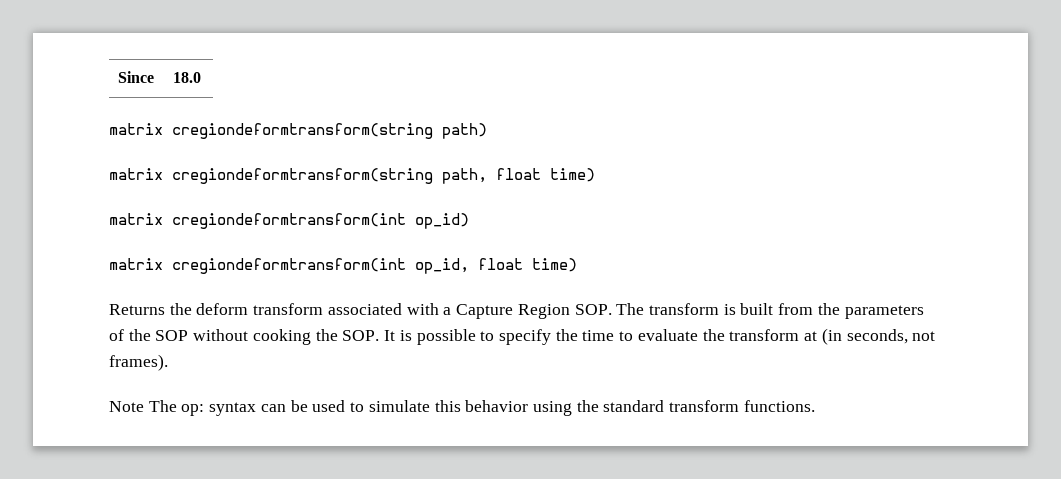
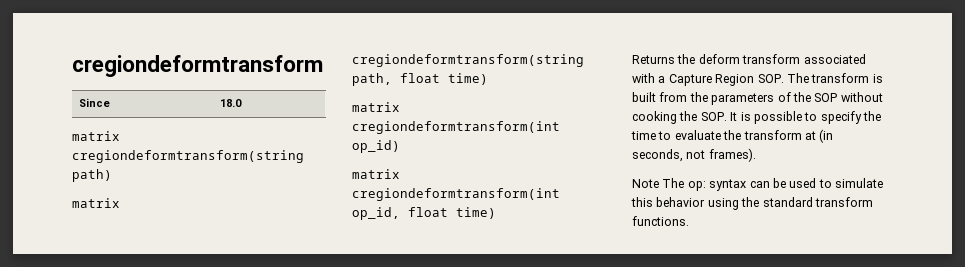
(118, 77) none -> [72,55,323,77] cregiondeformtransform //

